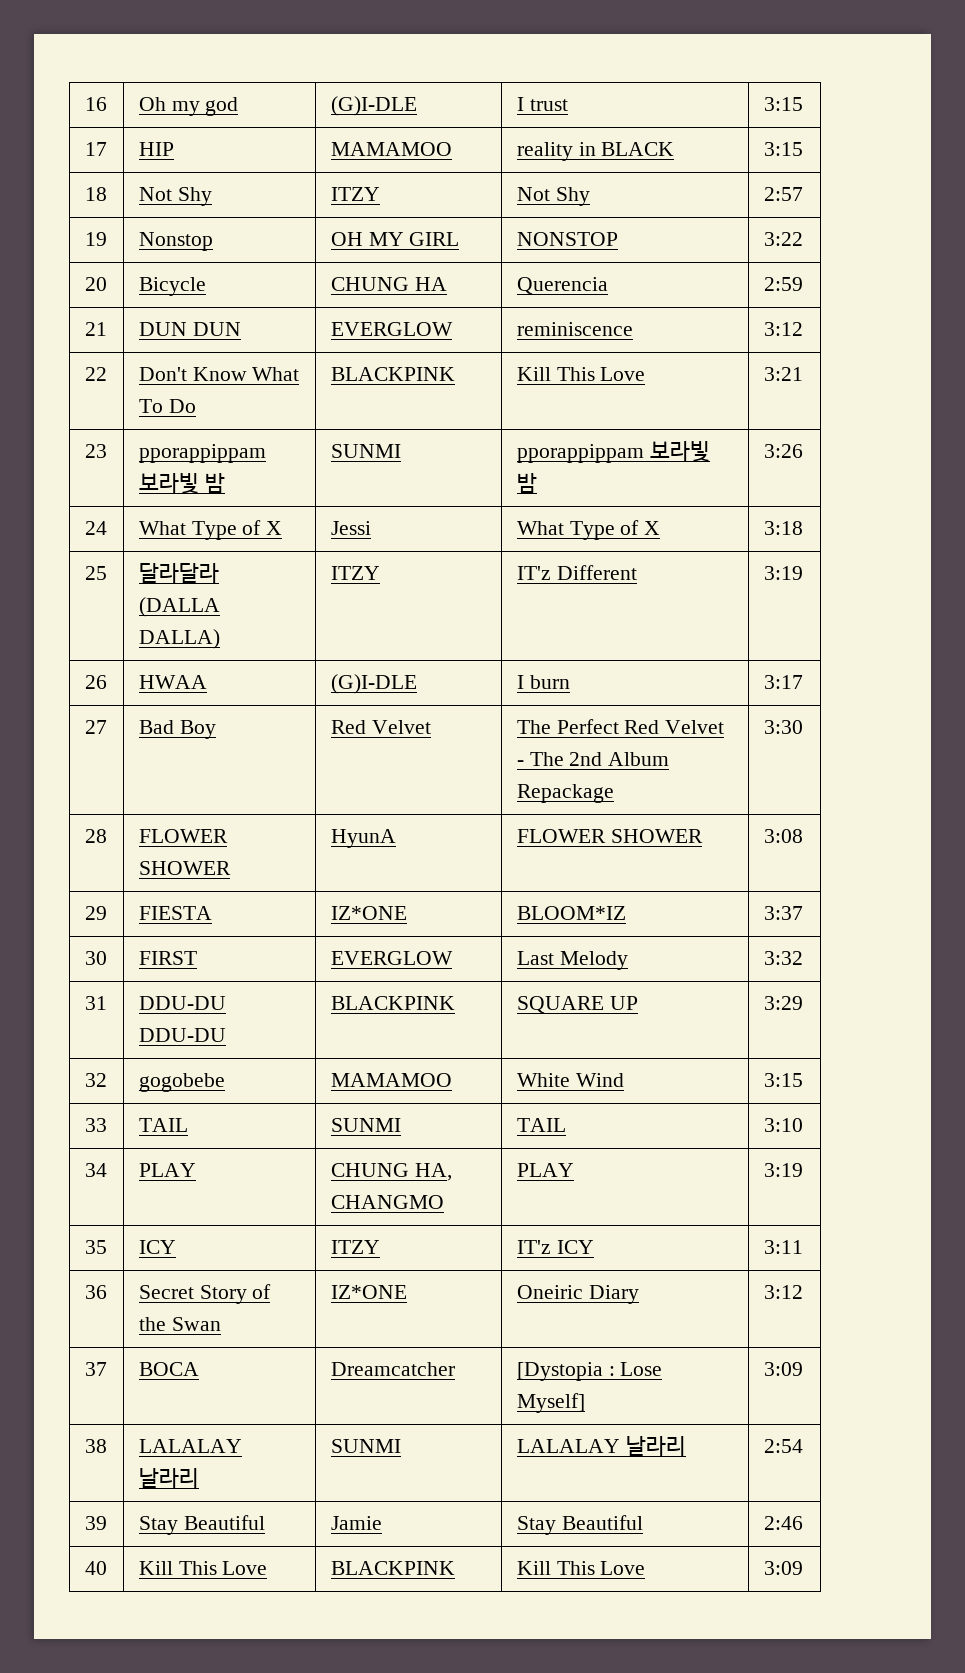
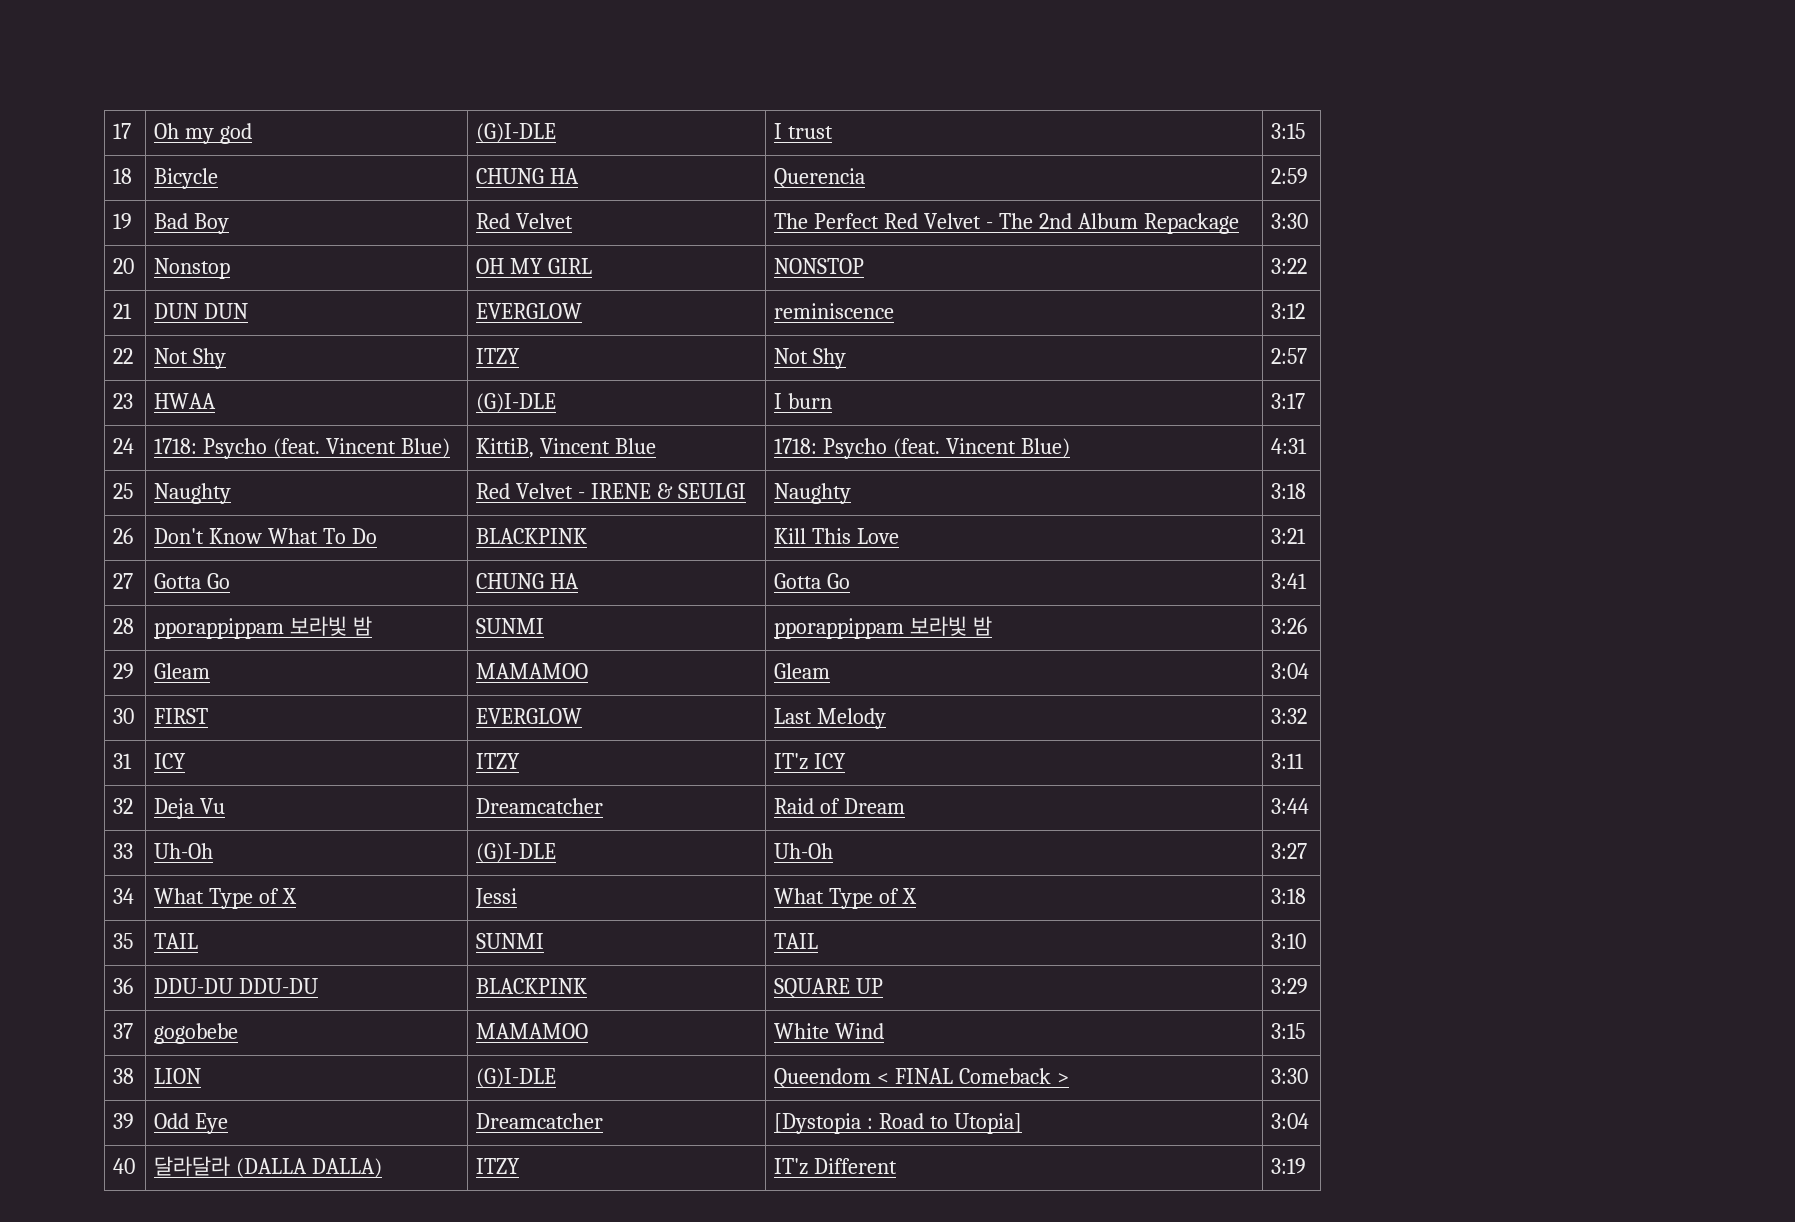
[84,97,107,111] 16 -> [113,123,132,139] 17
[84,142,107,156] [138,142,174,156] [330,142,452,156] [516,142,675,161] [763,142,803,156] [84,187,107,201] [138,187,212,206] [330,187,380,201] [516,187,590,206] [763,187,803,201] [84,232,107,246] [138,232,213,251] [330,232,460,246] [516,232,618,246] [763,232,803,246] [84,277,107,291] 17 | HIP | MAMAMOO | reality in BLACK | 3:15 // 18 | Not Shy | ITZY | Not Shy | 2:57 // 19 | Nonstop | OH MY GIRL | NONSTOP | 3:22 // 20 -> [113,168,133,184] 18
[84,322,107,336] [138,322,241,336] [330,322,453,336] [516,322,633,336] [763,322,803,336] [84,367,107,381] [138,367,300,381] [138,399,196,413] [330,367,455,381] [516,367,646,381] [763,367,803,381] [84,444,107,458] [138,444,266,463] [138,473,225,494] [330,444,401,458] [516,441,710,463] [516,473,537,493] [763,444,803,458] [84,521,107,535] [138,520,283,540] [330,521,371,535] [516,520,661,540] [763,521,803,535] [84,566,107,580] [138,563,219,583] [138,597,220,617] [138,629,220,649] [330,566,380,580] [516,565,637,580] [763,566,803,580] [84,675,107,689] [138,675,207,689] [330,674,417,694] [516,675,570,689] [763,675,803,689] [84,720,107,734] 21 | DUN DUN | EVERGLOW | reminiscence | 3:12 // 22 | Don't Know What To Do | BLACKPINK | Kill This Love | 3:21 // 23 | pporappippam 보라빛 밤 | SUNMI | pporappippam 보라빛 밤 | 3:26 // 24 | What Type of X | Jessi | What Type of X | 3:18 // 25 | 달라달라 (DALLA DALLA) | ITZY | IT'z Different | 3:19 // 26 | HWAA | (G)I-DLE | I burn | 3:17 // 27 -> [113,213,133,229] 19
[84,829,107,843] [138,829,228,843] [138,861,231,875] [330,829,396,848] [516,829,703,843] [763,829,803,843] [84,906,107,920] [138,906,212,920] [330,906,407,920] [516,906,626,920] [763,906,803,920] 28 | FLOWER SHOWER | HyunA | FLOWER SHOWER | 3:08 // 29 | FIESTA | IZ*ONE | BLOOM*IZ | 3:37 -> [113,258,135,274] [154,258,231,279] [476,258,592,274] [774,258,865,274] [1271,258,1308,274] [113,303,133,319] [154,303,249,319] [476,303,583,319] [774,303,895,319] [1271,303,1306,319] [113,348,134,364] [154,348,227,369] [476,348,521,364] [774,348,847,369] [1271,348,1308,364] [113,393,134,409] [154,393,217,409] [476,393,557,413] [774,393,833,409] [1271,393,1306,409] [113,438,135,454] [154,438,450,459] [476,438,656,458] [774,438,1070,459] [1271,438,1308,454] [113,483,134,499] [154,483,232,504] [476,483,746,499] [774,483,852,504] [1271,483,1307,499] [113,528,134,544] [154,528,377,544] [476,528,588,544] [774,528,899,544] [1271,528,1307,544] [113,573,134,589] [154,573,231,589] [476,573,580,589] [774,573,851,589] [1271,573,1308,589] [113,618,135,634] [154,616,372,639] [476,618,545,634] [774,616,992,639] [1271,618,1308,634] [113,663,135,679] [154,663,211,679] [476,663,589,679] [774,663,831,679] [1271,663,1310,679] 20 | Nonstop | OH MY GIRL | NONSTOP | 3:22 // 21 | DUN DUN | EVERGLOW | reminiscence | 3:12 // 22 | Not Shy | ITZY | Not Shy | 2:57 // 23 | HWAA | (G)I-DLE | I burn | 3:17 // 24 | 1718: Psycho (feat. Vincent Blue) | KittiB, Vincent Blue | 1718: Psycho (feat. Vincent Blue) | 4:31 // 25 | Naughty | Red Velvet - IRENE & SEULGI | Naughty | 3:18 // 26 | Don't Know What To Do | BLACKPINK | Kill This Love | 3:21 // 27 | Gotta Go | CHUNG HA | Gotta Go | 3:41 // 28 | pporappippam 보라빛 밤 | SUNMI | pporappippam 보라빛 밤 | 3:26 // 29 | Gleam | MAMAMOO | Gleam | 3:04
(107, 1003) none -> [154,753,187,769] [476,753,521,769] [774,753,847,770] [1271,753,1305,769] [113,798,134,814] [154,798,226,819] [476,798,604,814] [774,798,905,814] [1271,798,1310,814] [113,843,134,859] [154,843,214,859] [476,843,557,863] [774,843,834,859] [1271,843,1308,859] [113,888,135,904] [154,888,297,909] [475,888,518,908] [774,888,917,909] [1271,888,1307,904] [113,933,134,949] [154,933,199,949] [476,933,545,949] [774,933,819,949] [1271,933,1307,949] [113,978,134,994] | ICY | ITZY | IT'z ICY | 3:11 // 32 | Deja Vu | Dreamcatcher | Raid of Dream | 3:44 // 33 | Uh-Oh | (G)I-DLE | Uh-Oh | 3:27 // 34 | What Type of X | Jessi | What Type of X | 3:18 // 35 | TAIL | SUNMI | TAIL | 3:10 // 36
[84,1073,107,1087] 32 -> [113,1023,134,1039] 37
[84,1118,107,1132] [138,1118,188,1132] [330,1118,401,1132] [516,1118,566,1132] [763,1118,803,1132] [84,1163,107,1177] [138,1163,196,1177] [330,1163,452,1181] [330,1195,444,1209] [516,1163,574,1177] [763,1163,803,1177] [84,1240,107,1254] [138,1240,176,1254] [330,1240,380,1254] [516,1240,594,1254] [763,1240,803,1254] [84,1285,107,1299] [138,1284,272,1304] [138,1317,221,1331] [330,1285,407,1299] [516,1285,639,1304] [763,1285,803,1299] [84,1362,107,1376] [138,1362,199,1376] [330,1362,455,1376] [516,1362,663,1381] [516,1393,585,1413] [763,1362,803,1376] [84,1439,107,1453] [138,1439,242,1453] [138,1468,199,1488] [330,1439,401,1453] [516,1436,686,1456] [763,1439,803,1453] [84,1516,107,1530] [138,1515,265,1535] [330,1516,382,1530] [516,1515,643,1535] [763,1516,803,1530] [84,1561,107,1575] [138,1561,268,1575] [330,1561,455,1575] [516,1561,646,1575] [763,1561,803,1575] 33 | TAIL | SUNMI | TAIL | 3:10 // 34 | PLAY | CHUNG HA, CHANGMO | PLAY | 3:19 // 35 | ICY | ITZY | IT'z ICY | 3:11 // 36 | Secret Story of the Swan | IZ*ONE | Oneiric Diary | 3:12 // 37 | BOCA | Dreamcatcher | [Dystopia : Lose Myself] | 3:09 // 38 | LALALAY 날라리 | SUNMI | LALALAY 날라리 | 2:54 // 39 | Stay Beautiful | Jamie | Stay Beautiful | 2:46 // 40 | Kill This Love | BLACKPINK | Kill This Love | 3:09 -> [113,1068,135,1084] [154,1068,202,1084] [476,1068,557,1088] [774,1068,1069,1088] [1271,1068,1309,1084] [113,1113,135,1129] [154,1113,229,1134] [476,1113,604,1129] [774,1113,1022,1134] [1271,1113,1310,1129] [113,1158,136,1174] [154,1156,382,1178] [476,1158,521,1174] [774,1158,898,1175] [1271,1158,1307,1174] 38 | LION | (G)I-DLE | Queendom < FINAL Comeback > | 3:30 // 39 | Odd Eye | Dreamcatcher | [Dystopia : Road to Utopia] | 3:04 // 40 | 달라달라 (DALLA DALLA) | ITZY | IT'z Different | 3:19

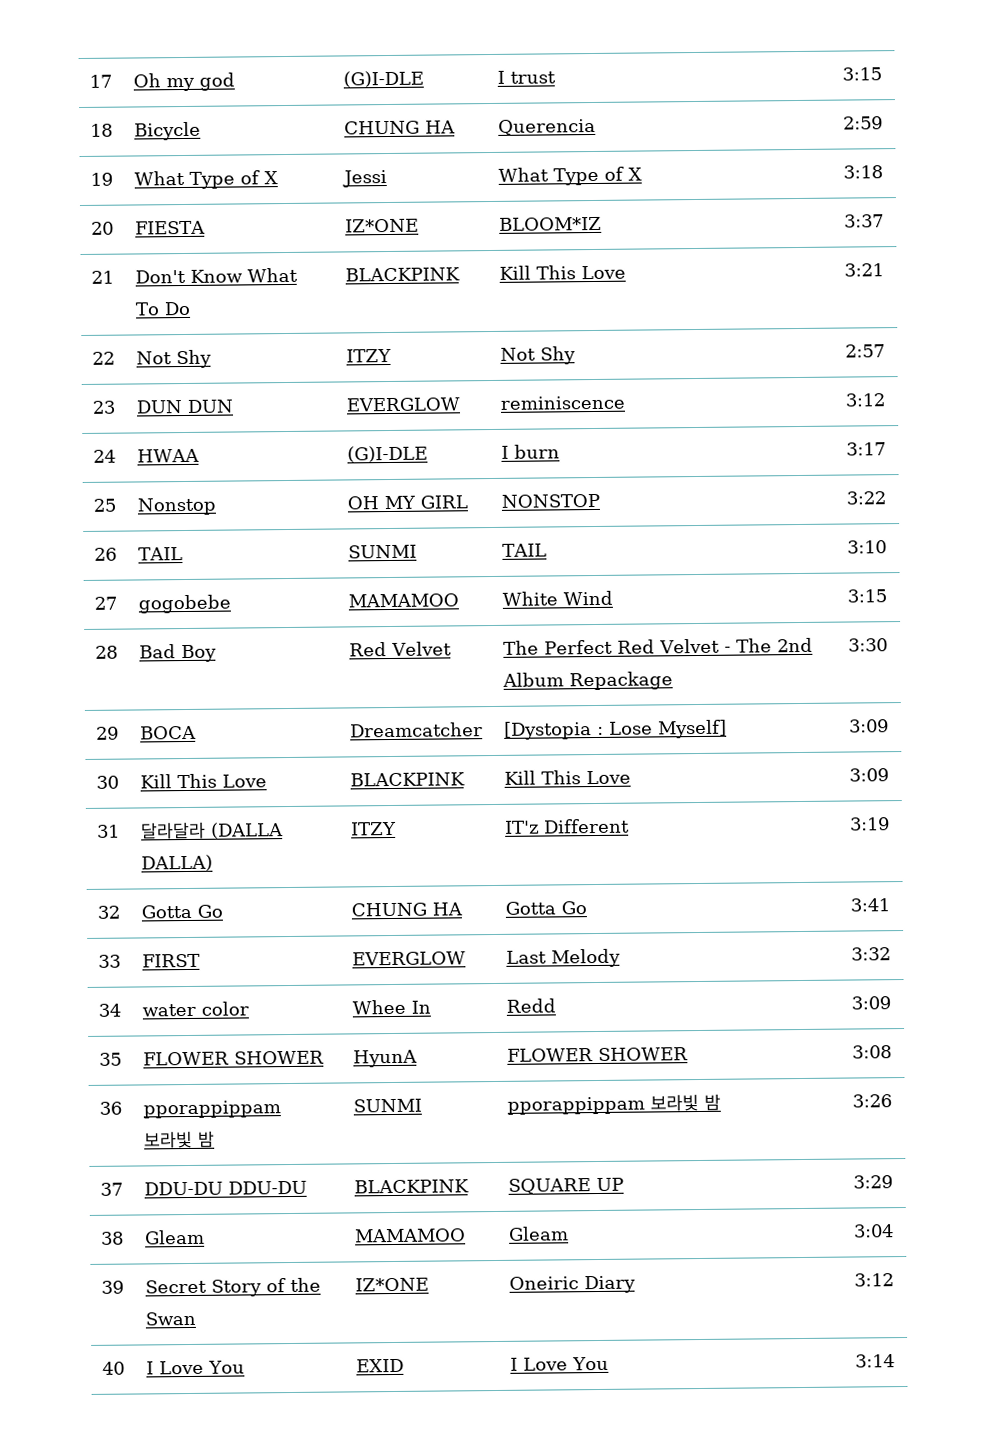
(133, 221) none -> [133,170,278,189] [341,170,387,188] [497,166,642,186] [842,165,883,179] [90,221,114,235] [134,220,206,235] [344,218,419,233] [498,216,602,231] [843,214,884,228] [90,270,114,284] [134,267,298,284] [134,301,191,316] [344,267,460,282] [498,265,626,280] [843,263,884,277] [91,351,115,365] [135,349,212,369] [345,348,392,363] [499,346,576,365] [844,344,885,358] [91,400,116,414] [135,399,233,414] [345,397,460,412] [499,395,625,410] [844,393,885,407] [92,449,116,463] [136,448,200,463] [346,445,428,463] [500,444,560,459] [845,442,886,456] [92,498,116,512] [136,497,216,516] [346,495,468,510] [500,493,600,508] [845,491,886,505] [93,547,117,561] [137,547,183,561] [347,544,417,559] [501,543,547,557] [846,540,887,554] [93,596,117,610] [137,594,231,614] [347,593,459,608] [501,590,613,606] [846,589,887,603] [94,645,118,659] | What Type of X | Jessi | What Type of X | 3:18 // 20 | FIESTA | IZ*ONE | BLOOM*IZ | 3:37 // 21 | Don't Know What To Do | BLACKPINK | Kill This Love | 3:21 // 22 | Not Shy | ITZY | Not Shy | 2:57 // 23 | DUN DUN | EVERGLOW | reminiscence | 3:12 // 24 | HWAA | (G)I-DLE | I burn | 3:17 // 25 | Nonstop | OH MY GIRL | NONSTOP | 3:22 // 26 | TAIL | SUNMI | TAIL | 3:10 // 27 | gogobebe | MAMAMOO | White Wind | 3:15 // 28
[113,258,135,274] [154,258,231,279] [476,258,592,274] [774,258,865,274] [1271,258,1308,274] [113,303,133,319] [154,303,249,319] [476,303,583,319] [774,303,895,319] [1271,303,1306,319] [113,348,134,364] [154,348,227,369] [476,348,521,364] [774,348,847,369] [1271,348,1308,364] [113,393,134,409] [154,393,217,409] [476,393,557,413] [774,393,833,409] [1271,393,1306,409] [113,438,135,454] [154,438,450,459] [476,438,656,458] [774,438,1070,459] [1271,438,1308,454] [113,483,134,499] [154,483,232,504] [476,483,746,499] [774,483,852,504] [1271,483,1307,499] [113,528,134,544] [154,528,377,544] [476,528,588,544] [774,528,899,544] [1271,528,1307,544] [113,573,134,589] 20 | Nonstop | OH MY GIRL | NONSTOP | 3:22 // 21 | DUN DUN | EVERGLOW | reminiscence | 3:12 // 22 | Not Shy | ITZY | Not Shy | 2:57 // 23 | HWAA | (G)I-DLE | I burn | 3:17 // 24 | 1718: Psycho (feat. Vincent Blue) | KittiB, Vincent Blue | 1718: Psycho (feat. Vincent Blue) | 4:31 // 25 | Naughty | Red Velvet - IRENE & SEULGI | Naughty | 3:18 // 26 | Don't Know What To Do | BLACKPINK | Kill This Love | 3:21 // 27 -> [95,726,119,740] [139,725,197,740] [349,722,483,738] [503,719,727,740] [848,719,889,733] [95,775,119,789] [139,773,267,789] [349,772,465,787] [503,770,631,785] [848,768,889,782] [96,824,120,838] [139,821,284,840] [140,854,213,872] [350,821,397,836] [504,818,630,834] [848,817,890,831] [96,905,120,919] 29 | BOCA | Dreamcatcher | [Dystopia : Lose Myself] | 3:09 // 30 | Kill This Love | BLACKPINK | Kill This Love | 3:09 // 31 | 달라달라 (DALLA DALLA) | ITZY | IT'z Different | 3:19 // 32
[113,618,135,634] 28 -> [97,954,121,968] [141,953,200,968] [351,951,466,966] [505,948,621,968] [850,947,891,961] [97,1003,121,1017] [141,1001,249,1017] [351,999,431,1015] [505,998,556,1013] [850,996,891,1010] [98,1052,122,1066] [142,1050,324,1066] [352,1049,418,1068] [506,1047,688,1062] [851,1045,892,1059] [98,1101,122,1115] 33 | FIRST | EVERGLOW | Last Melody | 3:32 // 34 | water color | Whee In | Redd | 3:09 // 35 | FLOWER SHOWER | HyunA | FLOWER SHOWER | 3:08 // 36
[113,663,135,679] [154,663,211,679] [476,663,589,679] [774,663,831,679] [1271,663,1310,679] [113,708,135,724] [154,708,209,724] [476,708,583,724] [774,708,887,729] [1271,708,1308,724] [113,753,133,769] [154,753,187,769] [476,753,521,769] [774,753,847,770] [1271,753,1305,769] [113,798,134,814] [154,798,226,819] [476,798,604,814] [774,798,905,814] [1271,798,1310,814] [113,843,134,859] [154,843,214,859] [476,843,557,863] [774,843,834,859] [1271,843,1308,859] [113,888,135,904] [154,888,297,909] [475,888,518,908] [774,888,917,909] [1271,888,1307,904] [113,933,134,949] [154,933,199,949] [476,933,545,949] [774,933,819,949] [1271,933,1307,949] [113,978,134,994] 29 | Gleam | MAMAMOO | Gleam | 3:04 // 30 | FIRST | EVERGLOW | Last Melody | 3:32 // 31 | ICY | ITZY | IT'z ICY | 3:11 // 32 | Deja Vu | Dreamcatcher | Raid of Dream | 3:44 // 33 | Uh-Oh | (G)I-DLE | Uh-Oh | 3:27 // 34 | What Type of X | Jessi | What Type of X | 3:18 // 35 | TAIL | SUNMI | TAIL | 3:10 // 36 -> [99,1182,123,1196] 37
[113,1023,134,1039] [154,1023,239,1044] [476,1023,589,1039] [774,1023,885,1039] [1271,1023,1306,1039] [113,1068,135,1084] [154,1068,202,1084] [476,1068,557,1088] [774,1068,1069,1088] [1271,1068,1309,1084] [113,1113,135,1129] [154,1113,229,1134] [476,1113,604,1129] [774,1113,1022,1134] [1271,1113,1310,1129] [113,1158,136,1174] [154,1156,382,1178] [476,1158,521,1174] [774,1158,898,1175] [1271,1158,1307,1174] 37 | gogobebe | MAMAMOO | White Wind | 3:15 // 38 | LION | (G)I-DLE | Queendom < FINAL Comeback > | 3:30 // 39 | Odd Eye | Dreamcatcher | [Dystopia : Road to Utopia] | 3:04 // 40 | 달라달라 (DALLA DALLA) | ITZY | IT'z Different | 3:19 -> [99,1231,124,1245] [143,1229,205,1245] [353,1228,466,1243] [507,1226,569,1241] [852,1224,894,1238] [100,1280,124,1294] [144,1277,321,1297] [144,1311,196,1326] [354,1277,429,1292] [508,1275,636,1294] [853,1273,894,1287] [101,1361,125,1375] [145,1360,245,1375] [355,1358,404,1373] [509,1356,609,1371] [854,1354,895,1368] 38 | Gleam | MAMAMOO | Gleam | 3:04 // 39 | Secret Story of the Swan | IZ*ONE | Oneiric Diary | 3:12 // 40 | I Love You | EXID | I Love You | 3:14

